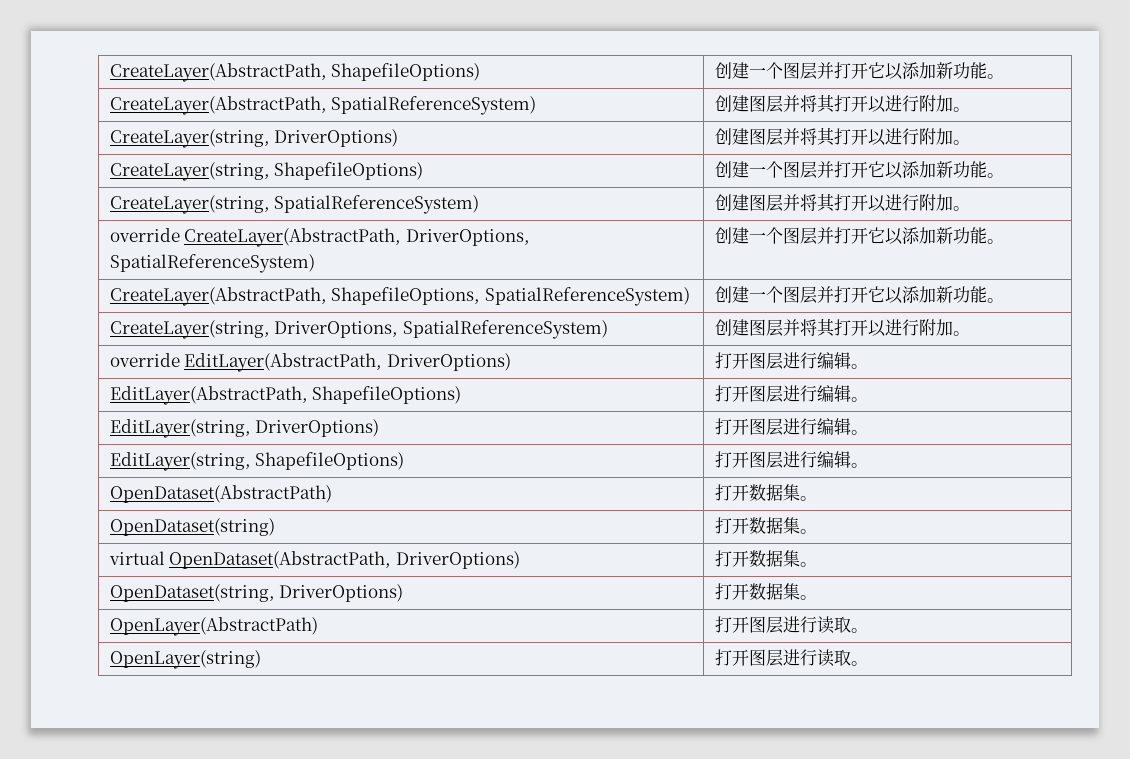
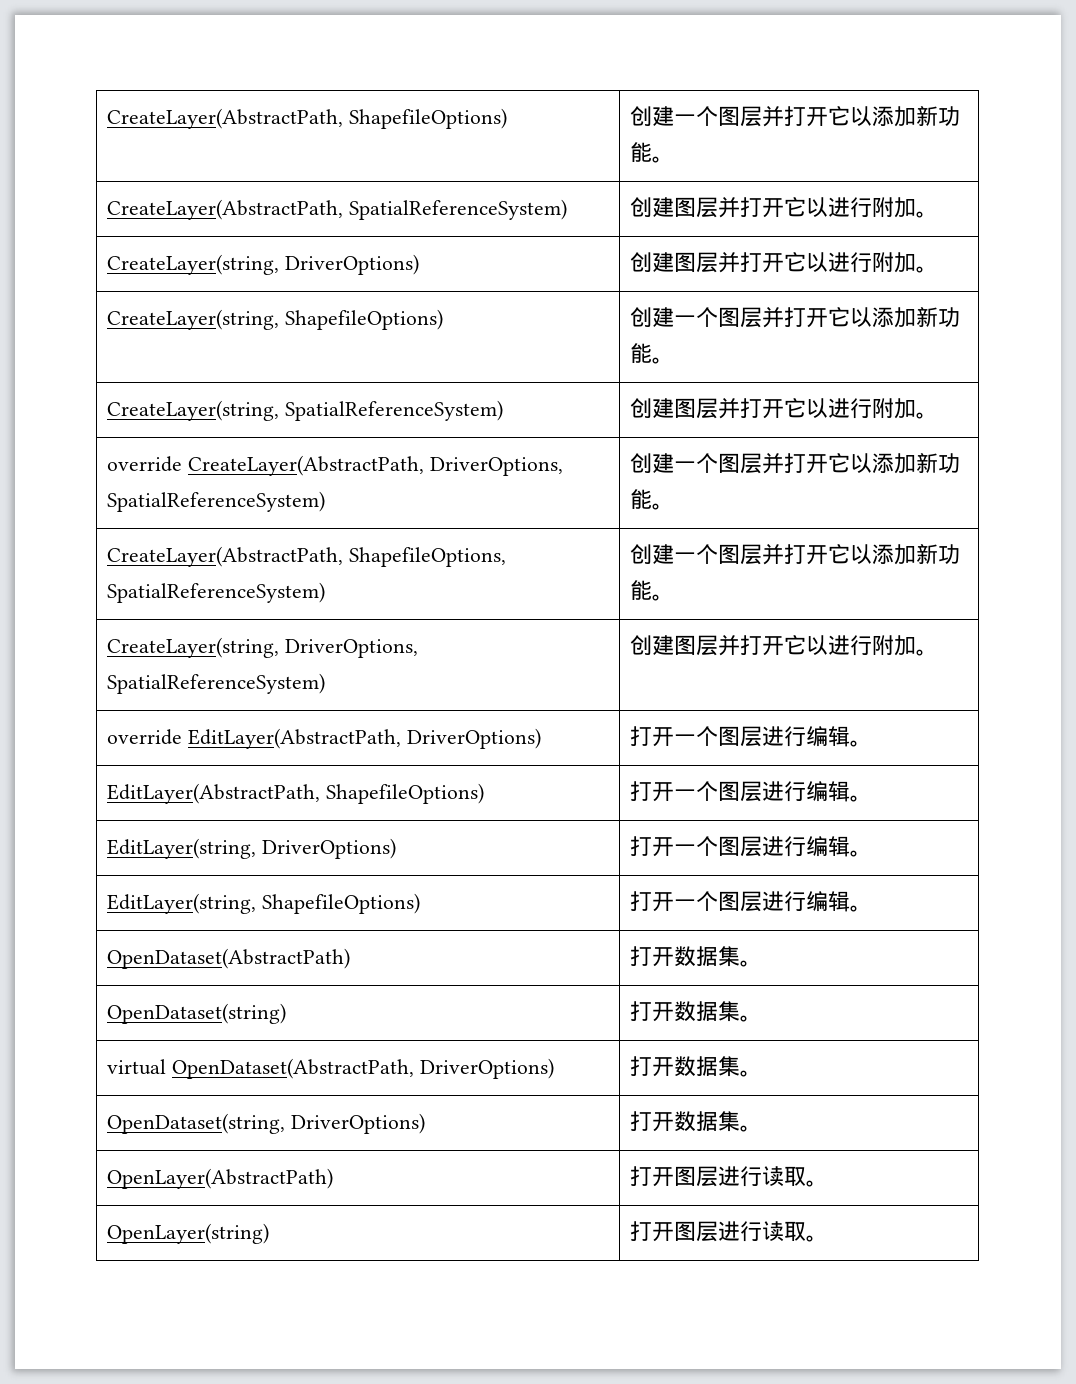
[799,94,868,113] 将其打开 -> [739,197,806,218] 打开它
[799,127,868,146] 将其打开 -> [739,252,806,273] 打开它
[799,193,868,212] 将其打开 -> [739,398,806,419] 打开它
[799,318,868,337] 将其打开 -> [739,635,806,656] 打开它
(749, 360) none -> [673,726,718,746] 一个
(749, 393) none -> [673,781,718,801] 一个
(749, 426) none -> [673,836,718,856] 一个
(749, 459) none -> [673,891,718,911] 一个

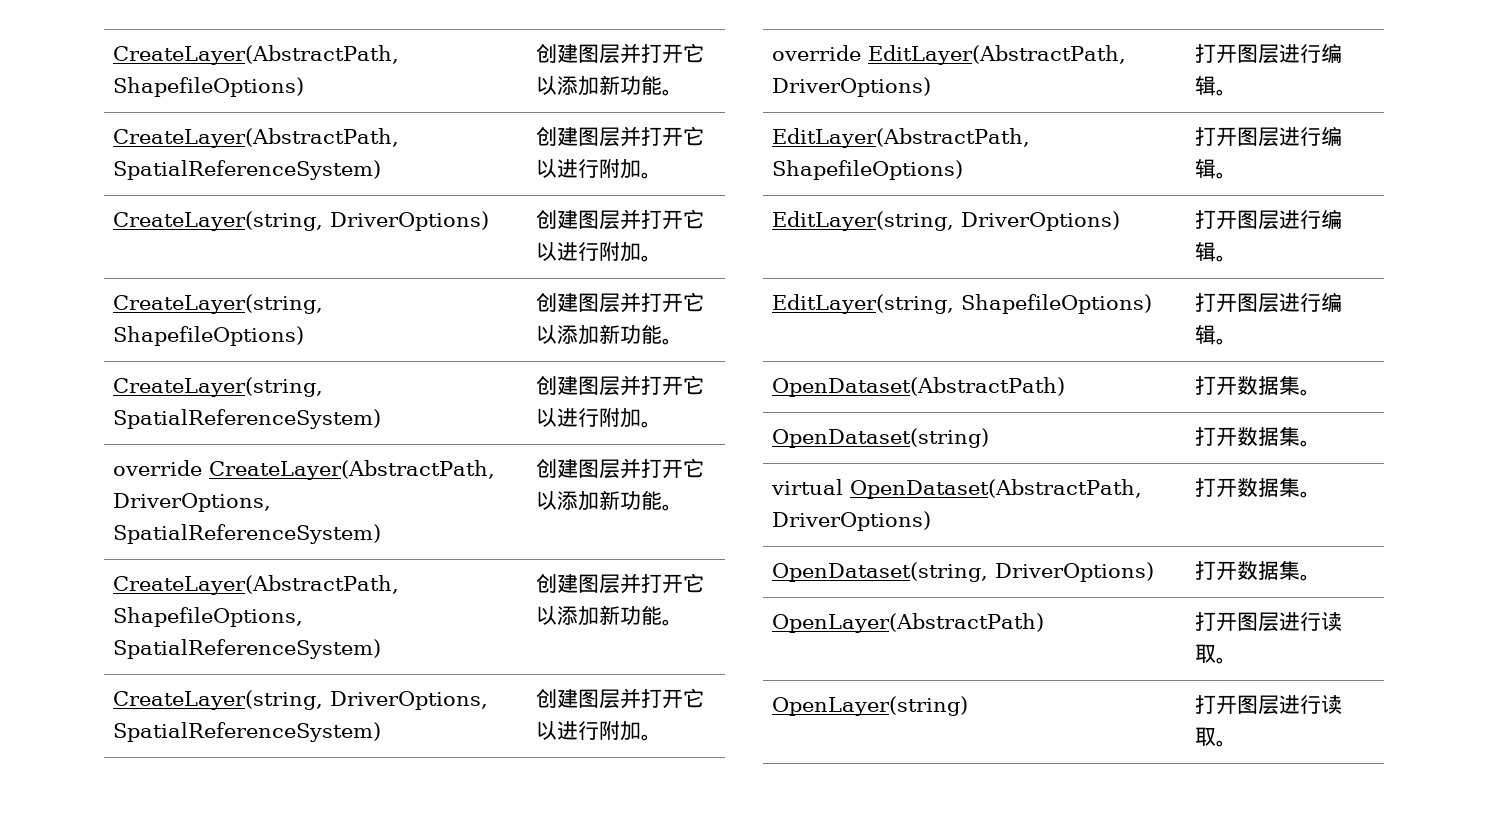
[673,106,718,126] 一个 -> (578, 53) none
[673,307,718,327] 一个 -> (578, 302) none
[673,453,718,473] 一个 -> (578, 468) none
[673,544,718,564] 一个 -> (578, 583) none
[673,726,718,746] 一个 -> (1237, 54) none
[673,781,718,801] 一个 -> (1237, 137) none
[673,836,718,856] 一个 -> (1237, 220) none
[673,891,718,911] 一个 -> (1237, 303) none

